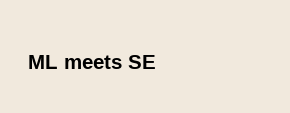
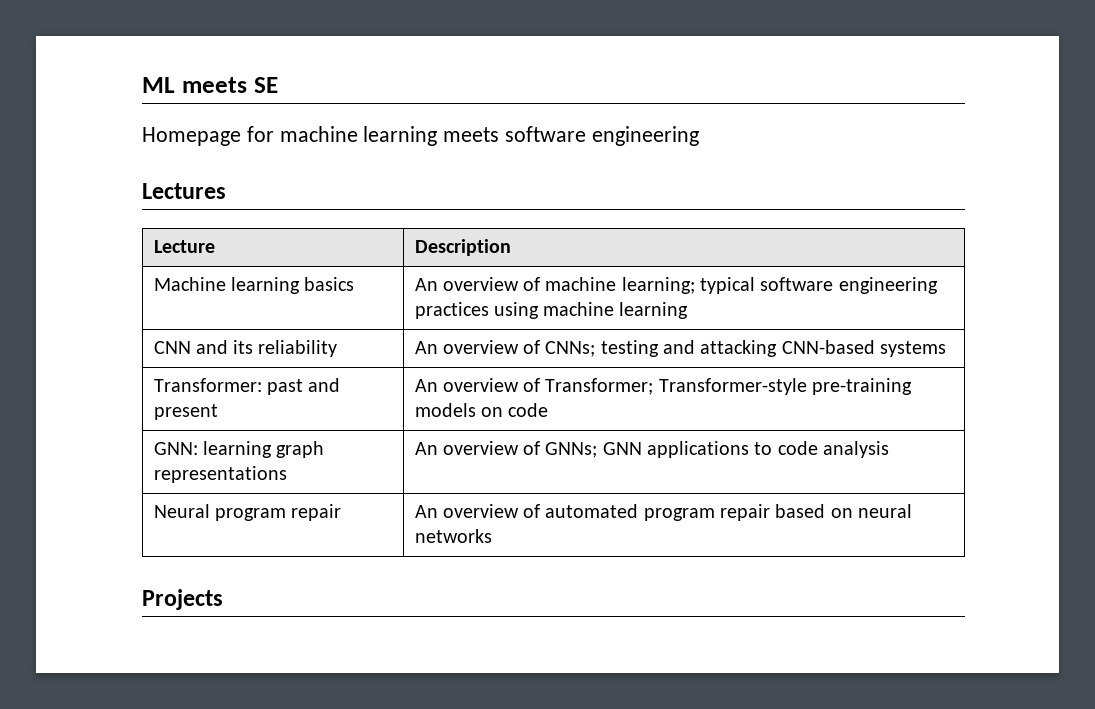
(156, 62) none -> [142,126,699,146] [142,183,226,199] [153,240,215,253] [414,239,511,256] [153,277,355,294] [414,277,938,294] [414,302,689,319] [153,340,338,357] [414,340,946,357] [153,378,341,395] [153,404,218,420] [414,378,912,395] [414,403,549,417] [153,441,325,458] [153,466,287,483] [414,441,889,458] [153,504,342,521] [414,504,912,521] [414,529,492,543] [142,589,223,610] // Homepage for machine learning meets software engineering // Lectures // Lecture | Description // Machine learning basics | An overview of machine learning; typical software engineering practices using machine learning // CNN and its reliability | An overview of CNNs; testing and attacking CNN-based systems // Transformer: past and present | An overview of Transformer; Transformer-style pre-training models on code // GNN: learning graph representations | An overview of GNNs; GNN applications to code analysis // Neural program repair | An overview of automated program repair based on neural networks // Projects

